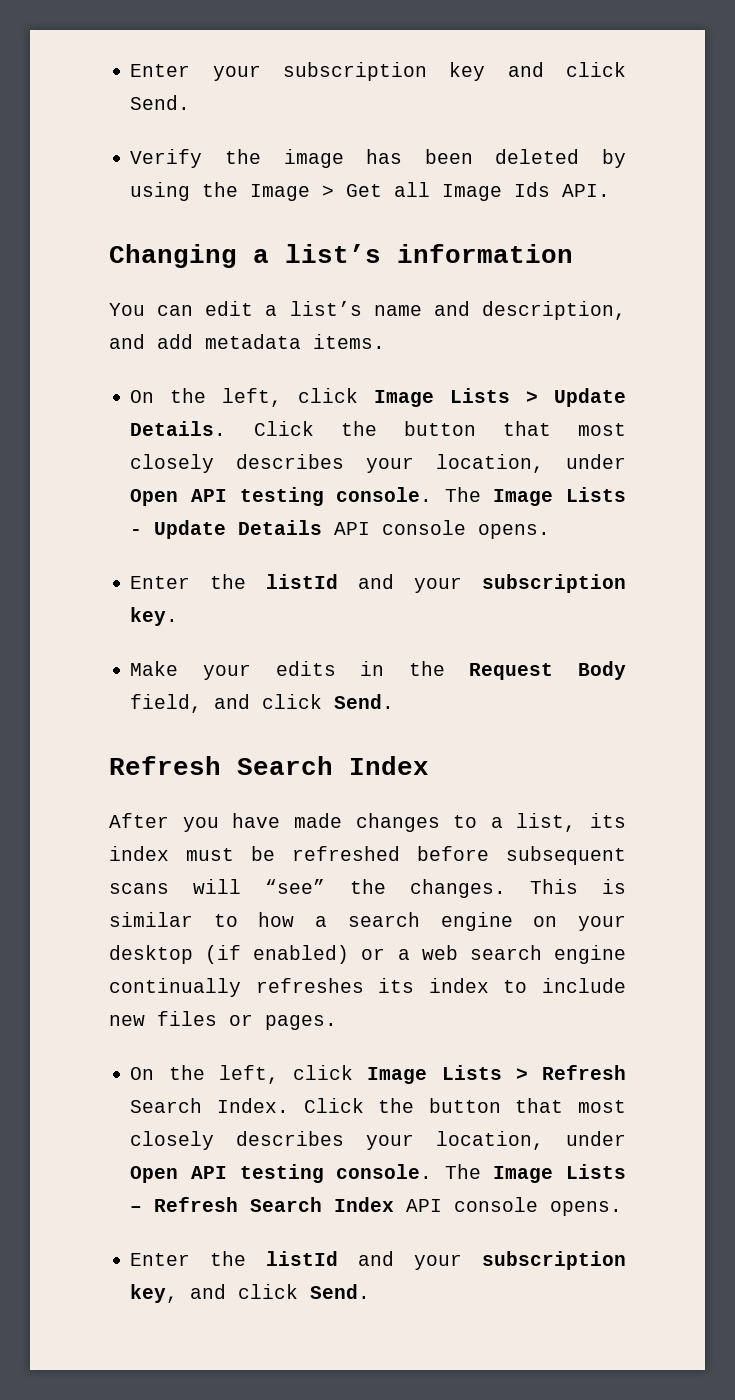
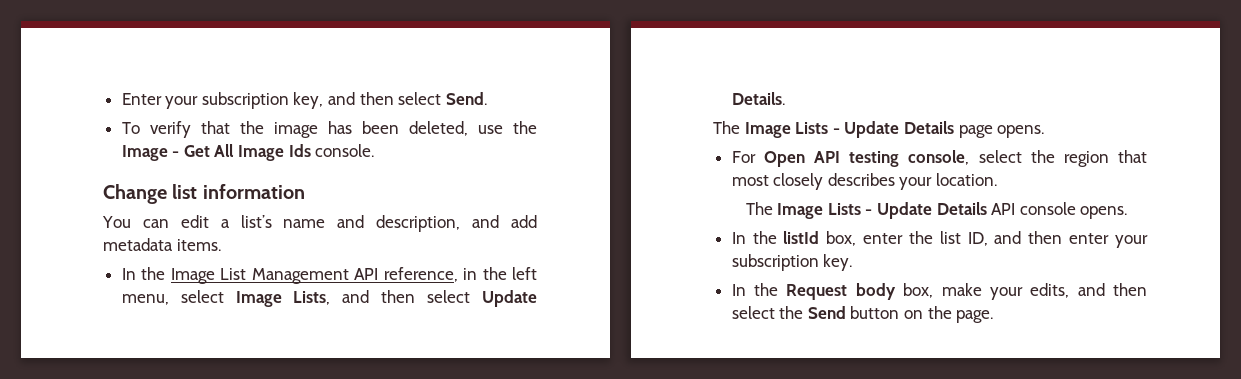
[449,62,626,81] [130,95,191,110] [130,149,627,168] [130,182,611,201] [109,244,381,268] key and click Send. // Verify the image has been deleted by using the Image > Get all Image Ids API. // Changing a list’s -> [293,92,487,109] [121,121,537,138] [121,144,375,161] [103,184,198,204] key, and then select Send. // To verify that the image has been deleted, use the Image - Get All Image Ids console. // Change list
[130,388,626,407] [130,421,626,436] [130,454,626,473] [130,487,433,506] On the left, click Image Lists > Update Details. Click the button that most closely describes your location, under Open API testing console. -> [121,267,537,284] [121,290,537,307] [731,92,785,105] [713,121,1045,138] [731,150,1147,167] [731,173,998,190] In the Image List Management API reference, in the left menu, select Image Lists, and then select Update Details. // The Image Lists - Update Details page opens. // For Open API testing console, select the region that most closely describes your location. //
[130,574,626,593] [130,607,179,626] [130,661,627,680] [130,694,395,713] [109,756,429,775] [109,813,626,832] [109,846,626,865] [109,879,626,898] [109,912,626,931] [109,945,627,964] [109,978,626,997] [109,1011,337,1030] [130,1065,626,1084] [130,1098,627,1113] [130,1131,626,1150] [130,1164,627,1183] [130,1197,623,1216] [130,1251,626,1270] [130,1284,371,1303] Enter the listId and your subscription key. // Make your edits in the Request Body field, and click Send. // Refresh Search Index // After you have made changes to a list, its index must be refreshed before subsequent scans will “see” the changes. This is similar to how a search engine on your desktop (if enabled) or a web search engine continually refreshes its index to include new files or pages. // On the left, click Image Lists > Refresh Search Index. Click the button that most closely describes your location, under Open API testing console. The Image Lists – Refresh Search Index API console opens. // Enter the listId and your subscription key, and click Send. -> [731,231,1148,248] [731,254,853,271] [731,283,1147,300] [731,306,994,323] In the listId box, enter the list ID, and then enter your subscription key. // In the Request body box, make your edits, and then select the Send button on the page.

